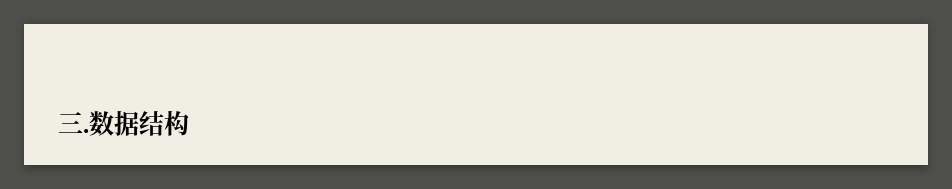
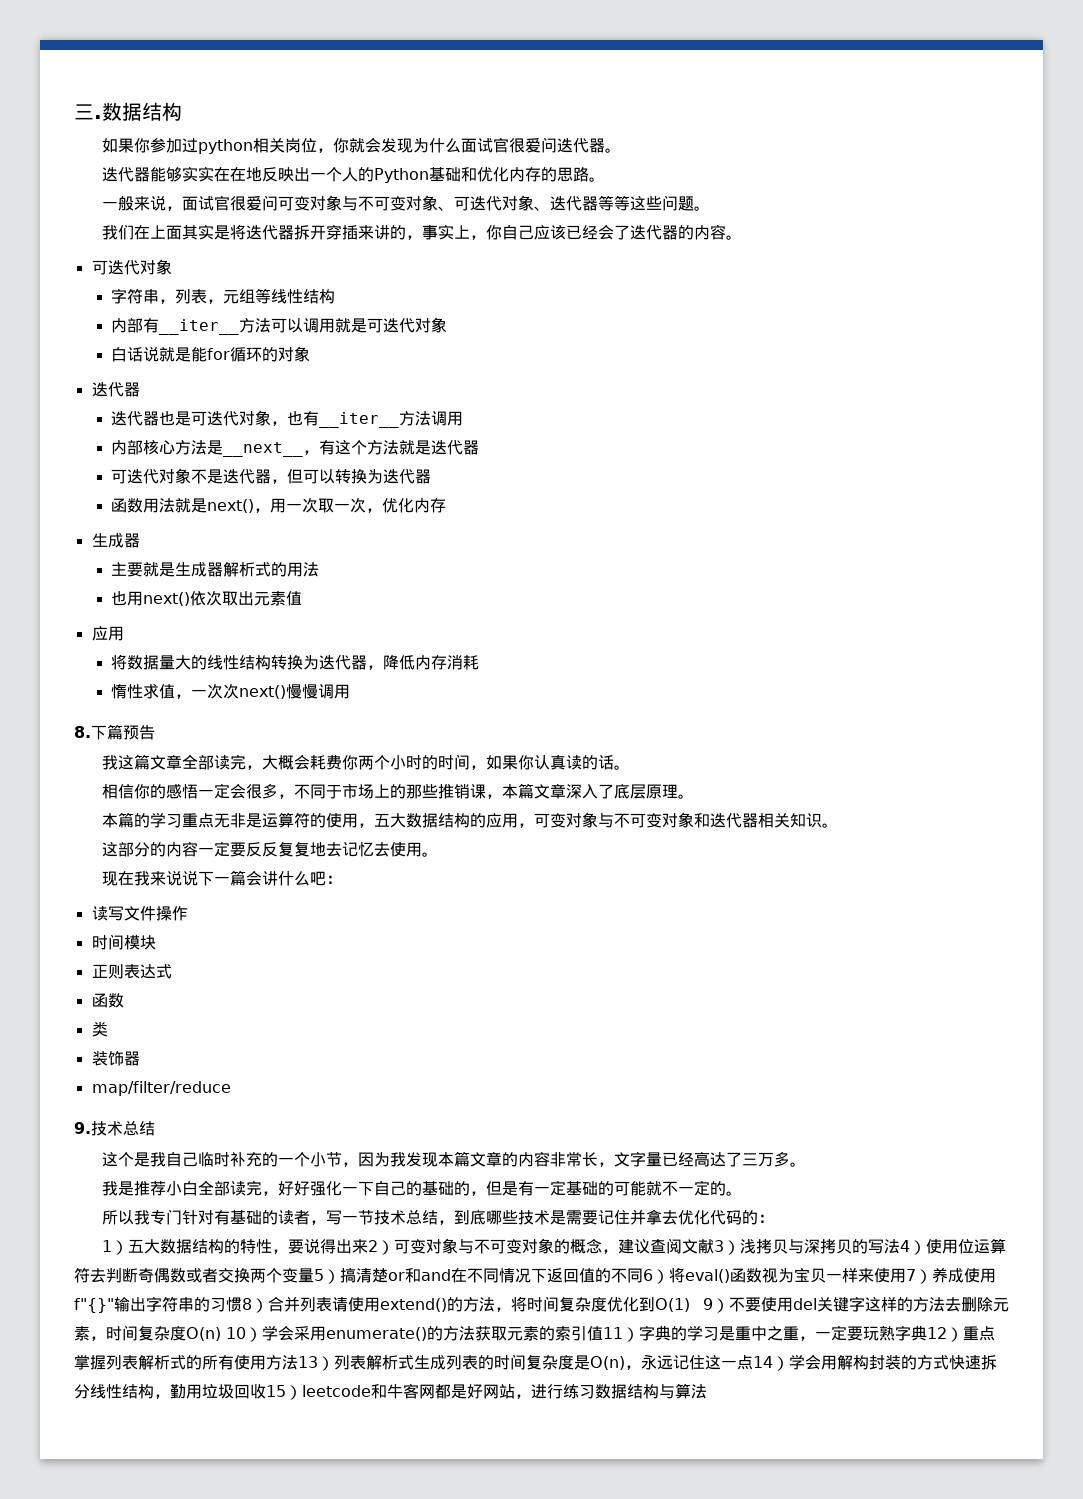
(189, 123) none -> [102,137,622,154] [102,166,606,183] [102,195,711,211] [102,224,743,240] [91,259,172,275] [111,288,336,304] [111,317,448,335] [111,346,311,362] [91,382,140,397] [111,410,464,428] [111,440,480,457] [111,468,432,484] [111,497,447,513] [91,533,140,548] [111,562,320,577] [111,590,303,606] [91,626,124,641] [111,654,480,670] [111,683,351,699] [74,724,155,740] [102,754,631,770] [102,783,695,799] [102,812,839,828] [102,841,439,857] [102,870,343,886] [91,906,188,921] [91,934,156,950] [91,964,172,979] [91,993,124,1008] [91,1021,108,1037] [91,1050,140,1066] [91,1081,231,1096] [74,1121,155,1136] [102,1151,807,1167] [102,1180,743,1196] [102,1209,775,1225] [102,1238,1007,1255] [74,1267,996,1284] [74,1296,1009,1313] [74,1325,995,1342] [74,1354,997,1371] [74,1383,707,1400] // 如果你参加过python相关岗位，你就会发现为什么面试官很爱问迭代器。 // 迭代器能够实实在在地反映出一个人的Python基础和优化内存的思路。 // 一般来说，面试官很爱问可变对象与不可变对象、可迭代对象、迭代器等等这些问题。 // 我们在上面其实是将迭代器拆开穿插来讲的，事实上，你自己应该已经会了迭代器的内容。 // 可迭代对象 // 字符串，列表，元组等线性结构 // 内部有__iter__方法可以调用就是可迭代对象 // 白话说就是能for循环的对象 // 迭代器 // 迭代器也是可迭代对象，也有__iter__方法调用 // 内部核心方法是__next__，有这个方法就是迭代器 // 可迭代对象不是迭代器，但可以转换为迭代器 // 函数用法就是next()，用一次取一次，优化内存 // 生成器 // 主要就是生成器解析式的用法 // 也用next()依次取出元素值 // 应用 // 将数据量大的线性结构转换为迭代器，降低内存消耗 // 惰性求值，一次次next()慢慢调用 // 8.下篇预告 // 我这篇文章全部读完，大概会耗费你两个小时的时间，如果你认真读的话。 // 相信你的感悟一定会很多，不同于市场上的那些推销课，本篇文章深入了底层原理。 // 本篇的学习重点无非是运算符的使用，五大数据结构的应用，可变对象与不可变对象和迭代器相关知识。 // 这部分的内容一定要反反复复地去记忆去使用。 // 现在我来说说下一篇会讲什么吧： // 读写文件操作 // 时间模块 // 正则表达式 // 函数 // 类 // 装饰器 // map/filter/reduce // 9.技术总结 // 这个是我自己临时补充的一个小节，因为我发现本篇文章的内容非常长，文字量已经高达了三万多。 // 我是推荐小白全部读完，好好强化一下自己的基础的，但是有一定基础的可能就不一定的。 // 所以我专门针对有基础的读者，写一节技术总结，到底哪些技术是需要记住并拿去优化代码的： // 1）五大数据结构的特性，要说得出来2）可变对象与不可变对象的概念，建议查阅文献3）浅拷贝与深拷贝的写法4）使用位运算符去判断奇偶数或者交换两个变量5）搞清楚or和and在不同情况下返回值的不同6）将eval()函数视为宝贝一样来使用7）养成使用f"{}"输出字符串的习惯8）合并列表请使用extend()的方法，将时间复杂度优化到O(1) 9）不要使用del关键字这样的方法去删除元素，时间复杂度O(n) 10）学会采用enumerate()的方法获取元素的索引值11）字典的学习是重中之重，一定要玩熟字典12）重点掌握列表解析式的所有使用方法13）列表解析式生成列表的时间复杂度是O(n)，永远记住这一点14）学会用解构封装的方式快速拆分线性结构，勤用垃圾回收15）leetcode和牛客网都是好网站，进行练习数据结构与算法

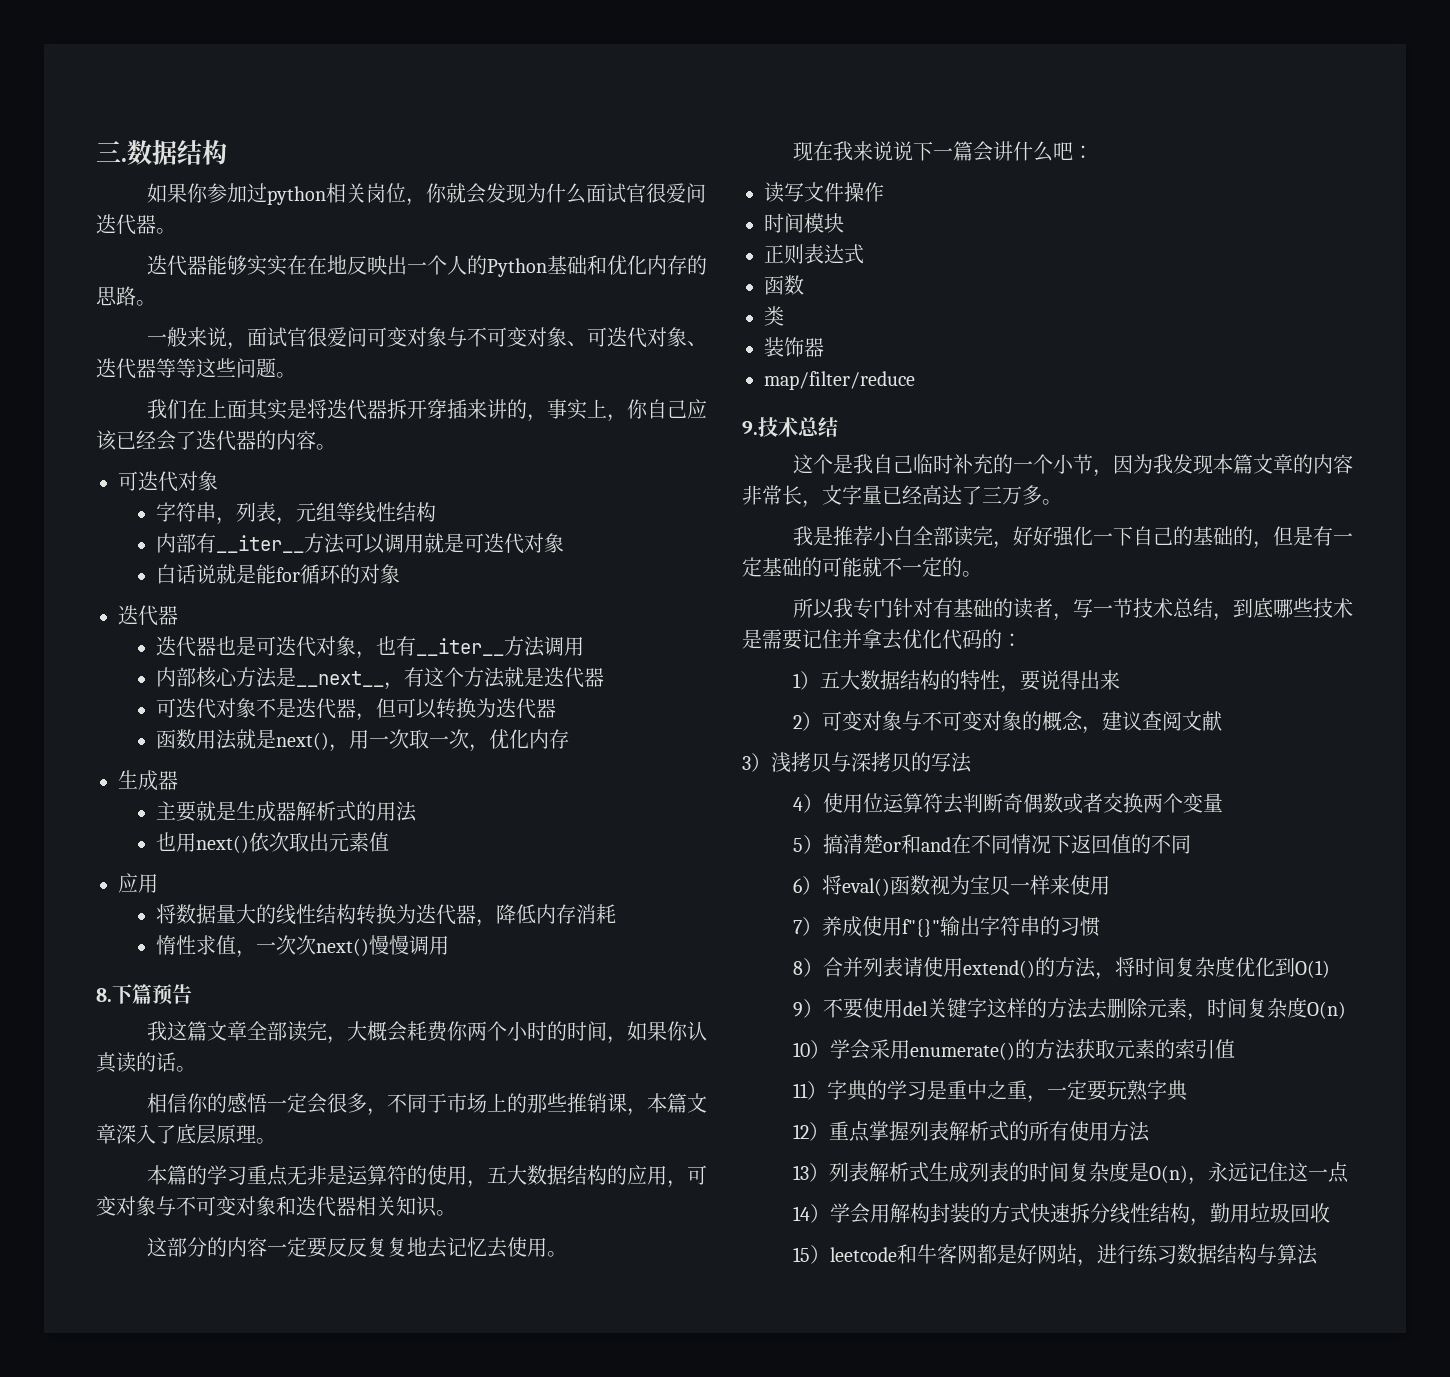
(369, 1246) none -> (1121, 680) //
(715, 1246) none -> (1223, 721) //
(901, 1246) none -> (972, 762) //
(314, 1275) none -> (1224, 802) //
(643, 1275) none -> (1192, 844) //
(906, 1275) none -> (1111, 885) //
(242, 1304) none -> (1101, 926) //
(690, 1305) none -> (1331, 969) //
(221, 1334) none -> (1347, 1010) //
(603, 1333) none -> (1236, 1049) //
(927, 1333) none -> (1189, 1090) //
(298, 1362) none -> (1151, 1131) //
(753, 1362) none -> (1350, 1172) //
(266, 1391) none -> (1331, 1213) //

